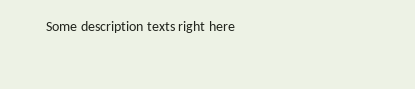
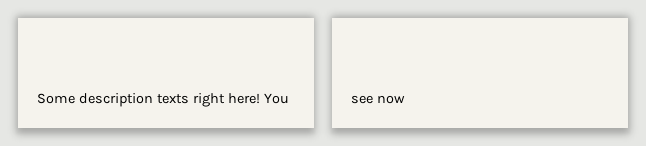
[209,21,236,31] here -> [227,93,405,104] here! You see now

